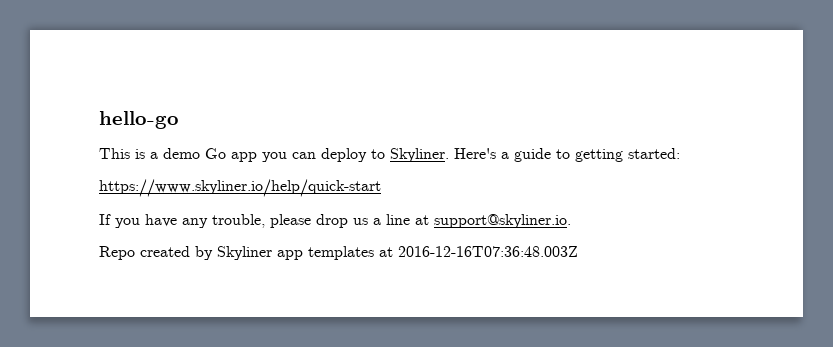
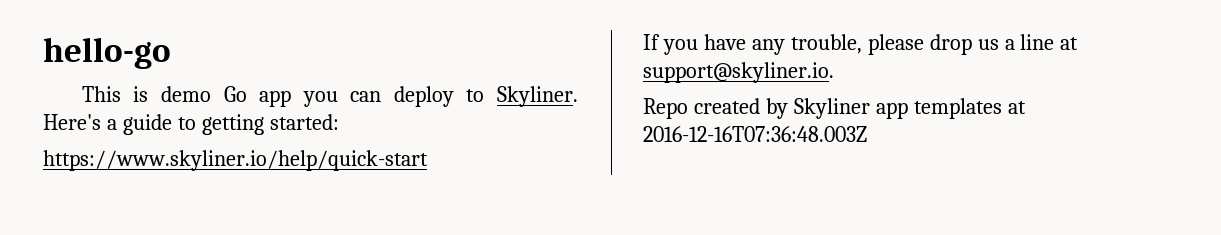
[150,152,158,159] a -> (149, 94) none

